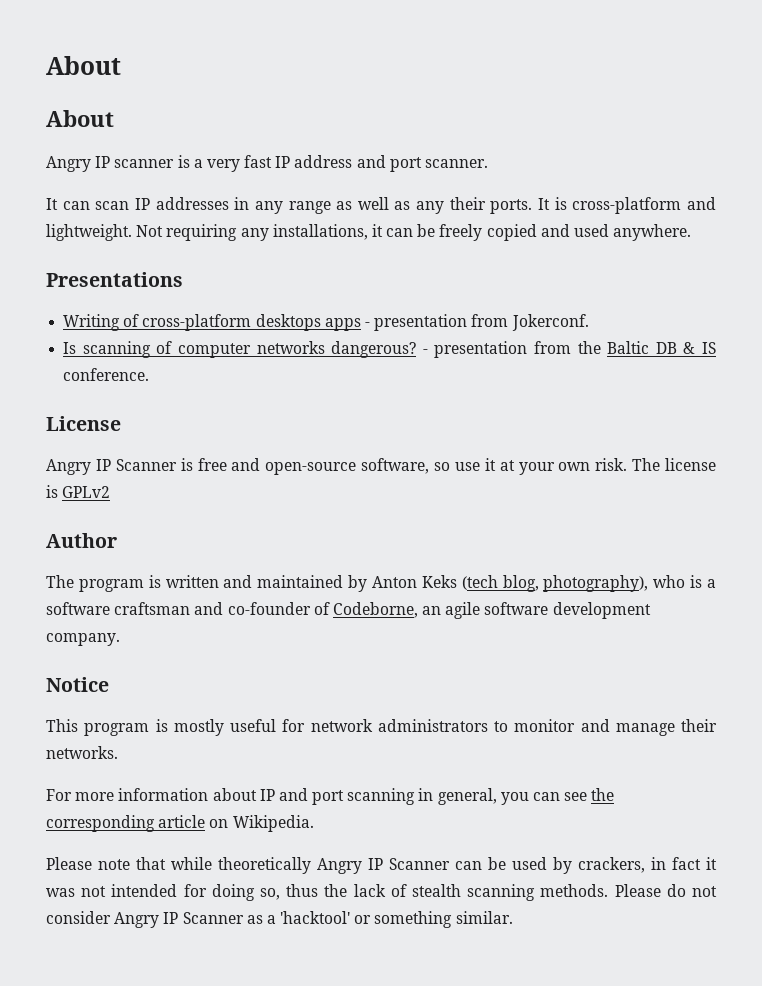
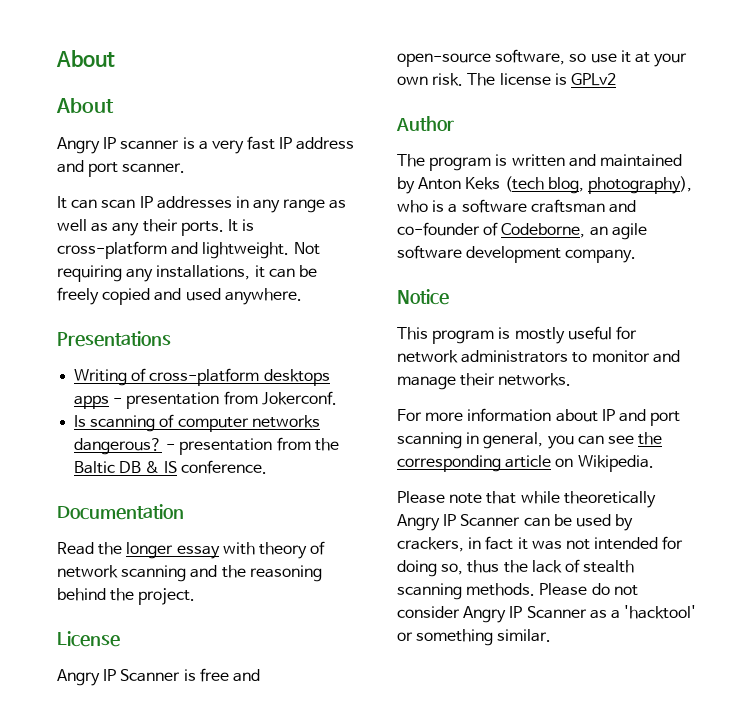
(150, 374) none -> [57,504,184,520] [57,541,326,559] [57,565,322,582] [57,588,196,605] // Documentation // Read the longer essay with theory of network scanning and the reasoning behind the project.

